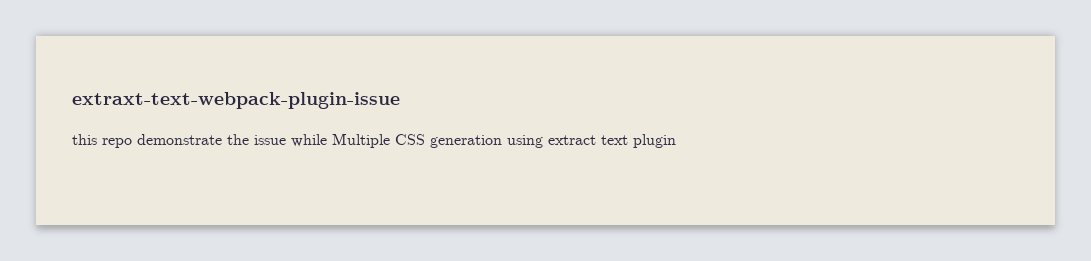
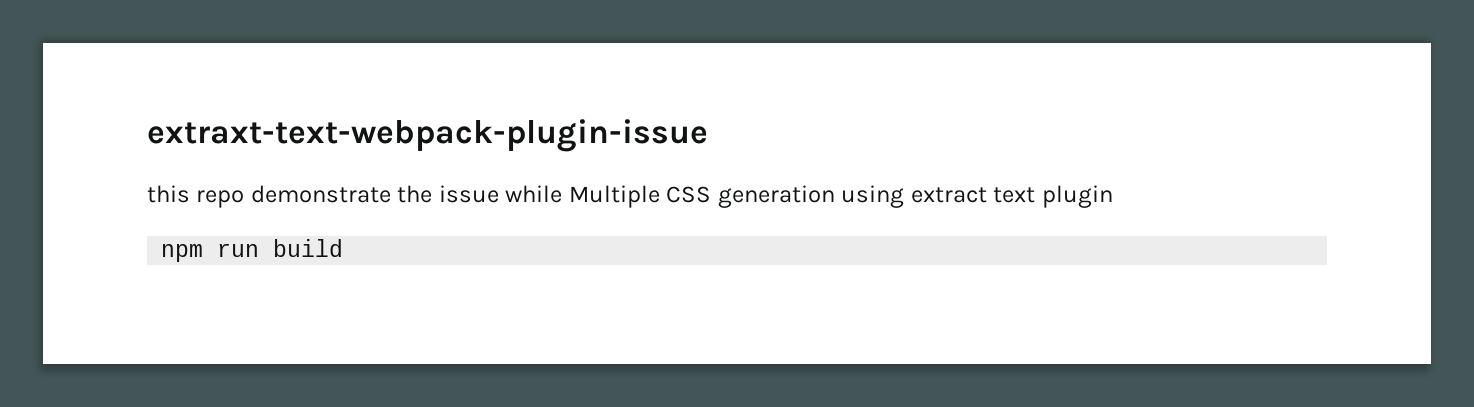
(676, 141) none -> [161,239,344,262] // npm run build

